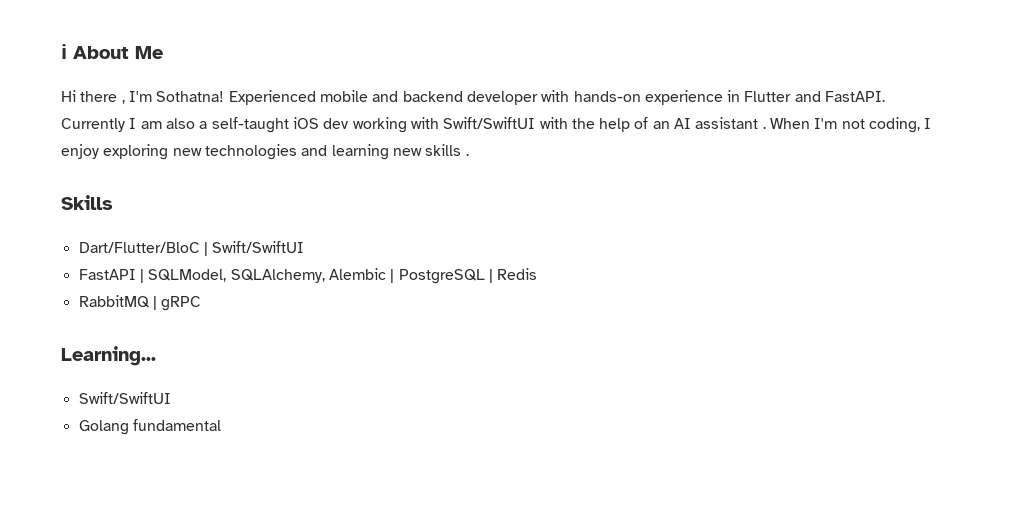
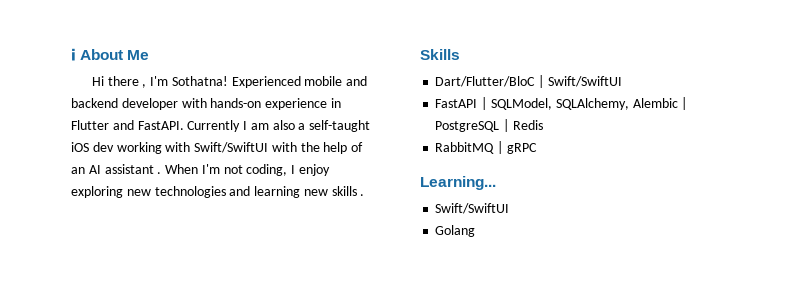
[132,419,221,431] fundamental -> (476, 231) none

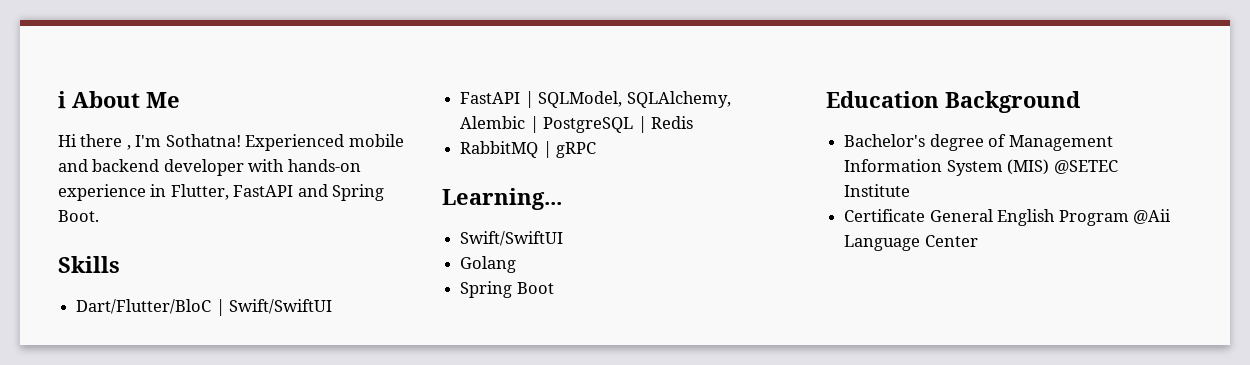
[71,120,371,132] [71,142,364,154] [71,164,331,176] [71,186,365,198] Flutter and FastAPI. Currently I am also a self-taught iOS dev working with Swift/SwiftUI with the help of an AI assistant . When I'm not coding, I enjoy exploring new technologies and learning new skills . -> [170,184,385,201] [58,210,99,222] Flutter, FastAPI and Spring Boot.
(476, 231) none -> [460,281,554,298] [826,91,1080,113] [844,134,1113,151] [844,159,1118,176] [844,184,911,197] [844,209,1171,226] [844,235,978,251] // Spring Boot // Education Background // Bachelor's degree of Management Information System (MIS) @SETEC Institute // Certificate General English Program @Aii Language Center

